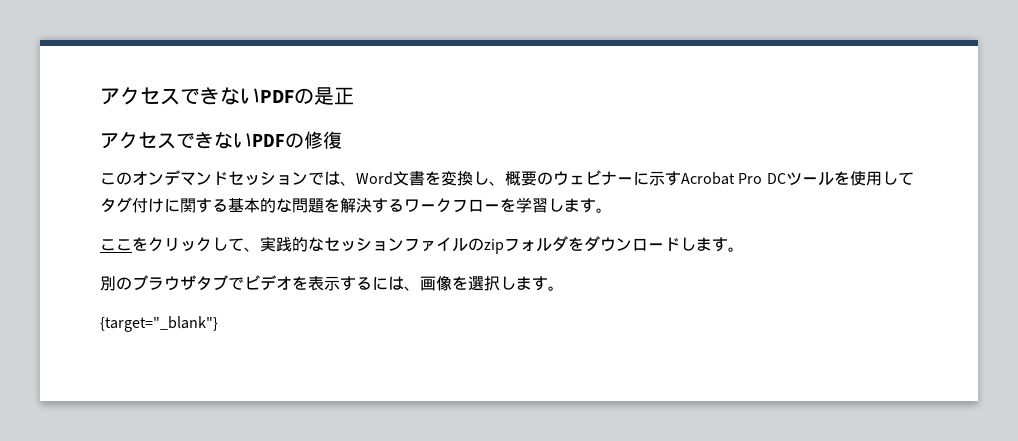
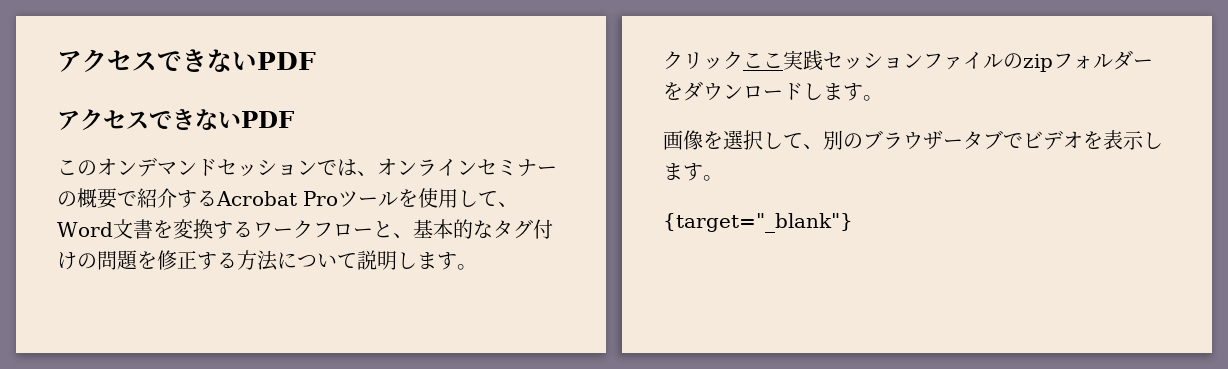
[100,87,354,105] [100,131,342,149] アクセスできないPDFの是正 // アクセスできないPDFの修復 -> [57,49,316,72] [57,109,295,131] アクセスできないPDF // アクセスできないPDF
[356,170,681,186] Word文書を変換し、概要のウェビナーに示す -> [377,158,557,177] [57,188,217,209] オンラインセミナーの概要で紹介する
[766,173,786,184] DC -> (338, 198) none
[100,197,612,213] [100,237,148,251] タグ付けに関する基本的な問題を解決するワークフローを学習します。 // ここを -> [498,202,518,207] [57,219,553,239] [57,250,477,271] 、Word文書を変換するワークフローと、基本的なタグ付けの問題を修正する方法について説明します。 //
[212,236,324,252] して、実践的な -> [743,50,823,71] ここ実践
(568, 244) none -> [1133,59,1153,68] ー
(744, 249) none -> [663,130,823,150] 画像を選択して、
(196, 282) none -> [943,139,963,148] ー
[340,276,500,291] するには、画像を選択 -> (1144, 140) none

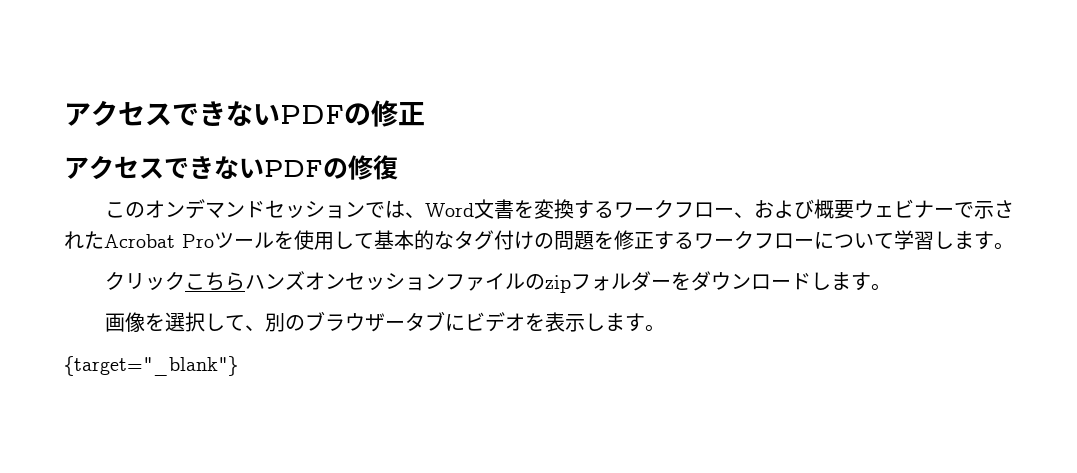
[57,49,316,72] [57,109,295,131] アクセスできないPDF // アクセスできないPDF -> [64,100,425,127] [64,155,398,180] アクセスできないPDFの修正 // アクセスできないPDFの修復
[377,158,557,177] [57,188,518,209] オンラインセミナーの概要で紹介するAcrobat Proツールを使用して、 -> (426, 215) none
[372,221,413,238] と、 -> [734,199,1015,219] [64,230,374,250] 、および概要ウェビナーで示されたAcrobat Proツールを使用して
[237,250,278,271] 方法 -> [694,230,814,249] ワークフロー
[357,250,397,270] 説明 -> [894,230,934,250] 学習
[763,50,823,71] こ実践 -> [205,271,346,291] ちらハンズオン
[1003,133,1023,148] で -> [445,314,466,331] に

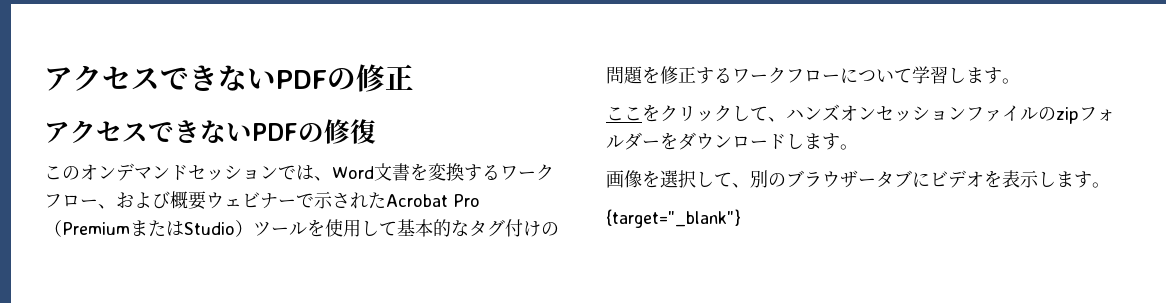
(214, 241) none -> [44,220,253,237] （PremiumまたはStudio）
(1014, 246) none -> [606,104,660,122] ここを
[185,272,246,291] こちら -> [732,105,786,122] して、

